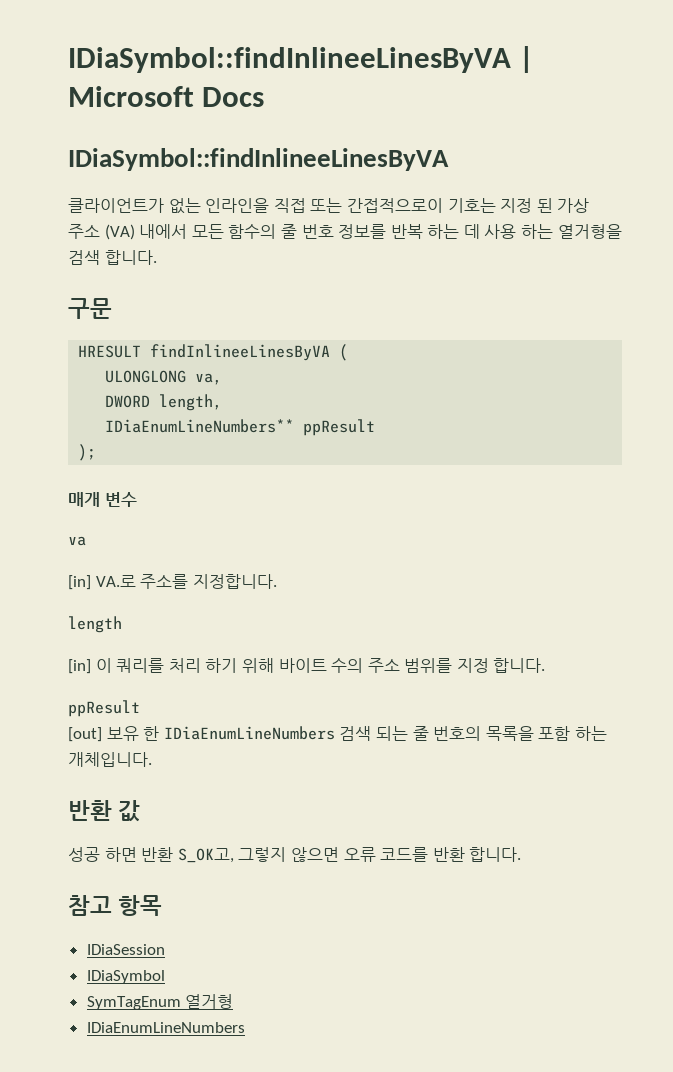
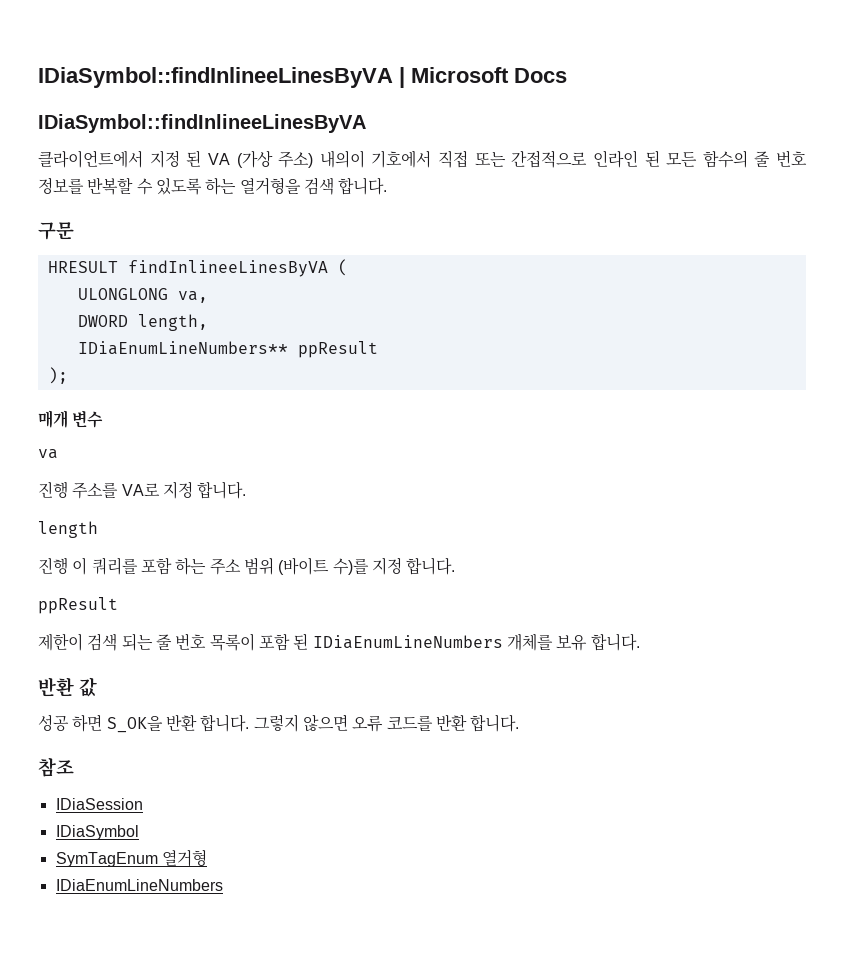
[68,198,590,214] [68,224,188,240] 클라이언트가 없는 인라인을 직접 또는 간접적으로이 기호는 지정 된 가상 주소 (VA) 내에서 -> [38,150,660,168] 클라이언트에서 지정 된 VA (가상 주소) 내의이 기호에서 직접 또는 간접적으로 인라인 된
[390,224,517,239] 반복 하는 데 사용 -> [87,177,202,195] 반복할 수 있도록
[68,574,277,590] [in] VA.로 주소를 지정합니다. -> [38,481,247,499] 진행 주소를 VA로 지정 합니다.
[68,659,91,674] [in] -> [38,557,68,574] 진행
[168,658,546,673] [68,700,140,717] [68,726,607,742] [68,752,152,767] 처리 하기 위해 바이트 수의 주소 범위를 지정 합니다. // ppResult // [out] 보유 한 IDiaEnumLineNumbers 검색 되는 줄 번호의 목록을 포함 하는 개체입니다. -> [140,557,456,575] [38,597,118,614] [38,633,640,651] 포함 하는 주소 범위 (바이트 수)를 지정 합니다. // ppResult // 제한이 검색 되는 줄 번호 목록이 포함 된 IDiaEnumLineNumbers 개체를 보유 합니다.
[141,847,234,863] 반환 S_OK고, -> [106,714,250,733] S_OK을 반환 합니다.
[68,895,163,916] 참고 항목 -> [38,758,74,777] 참조

